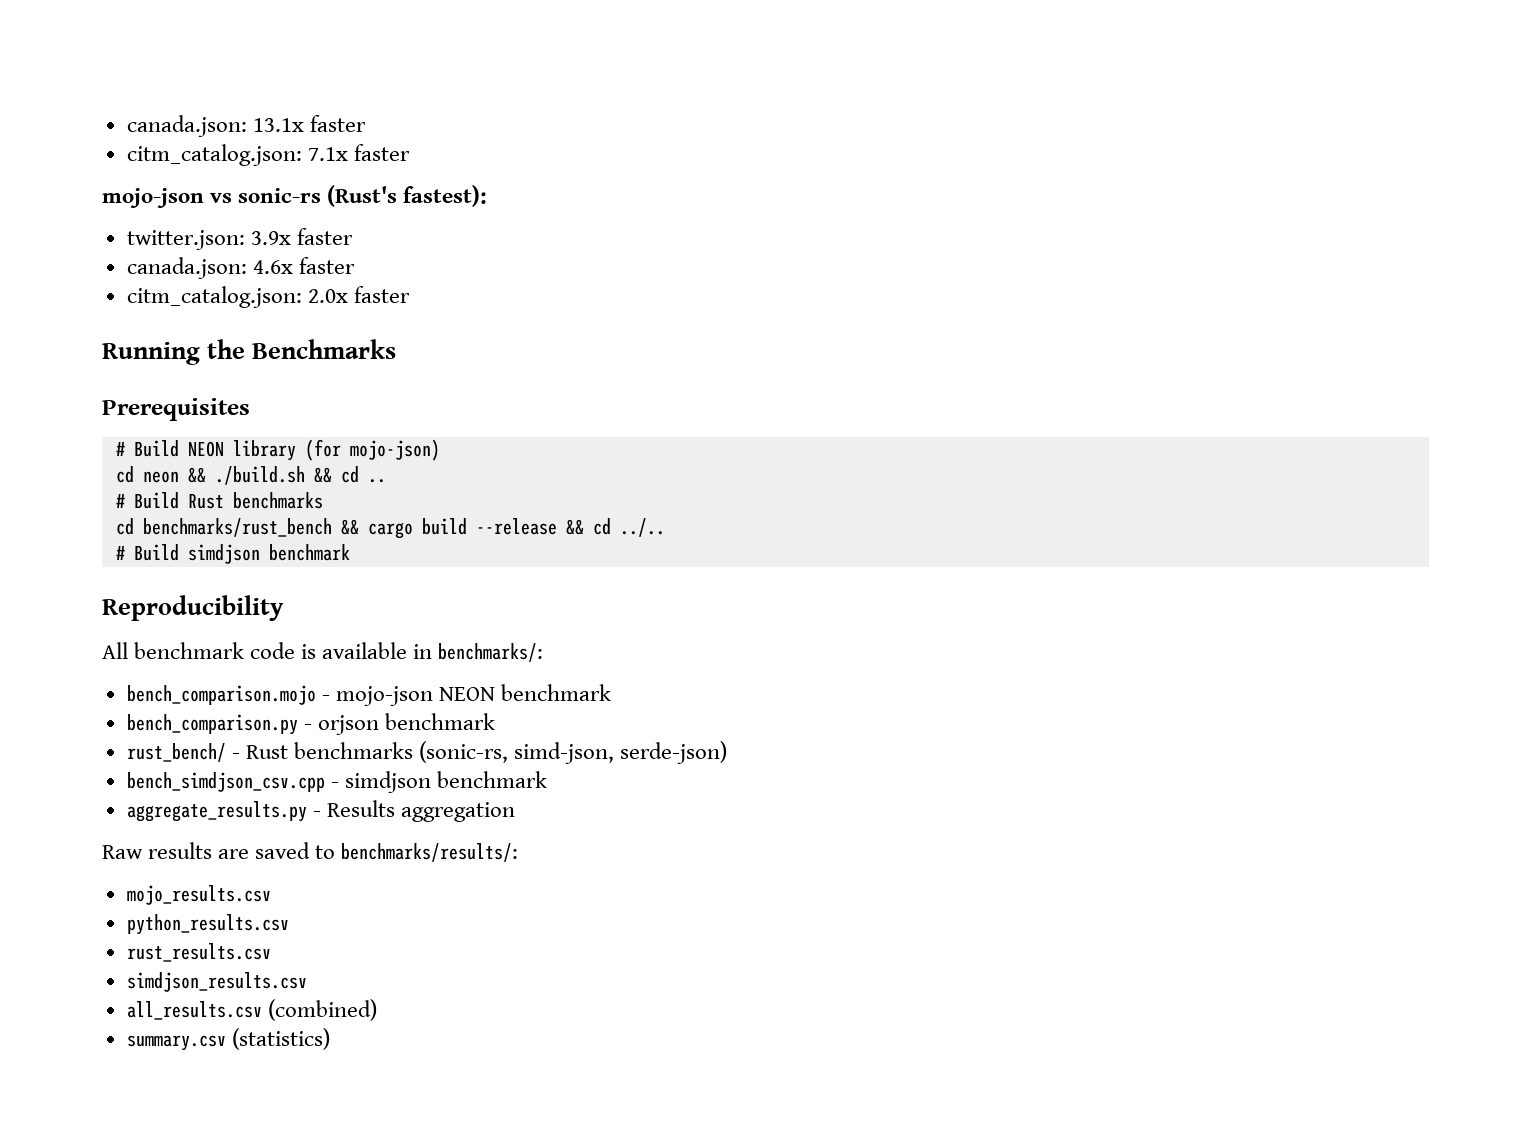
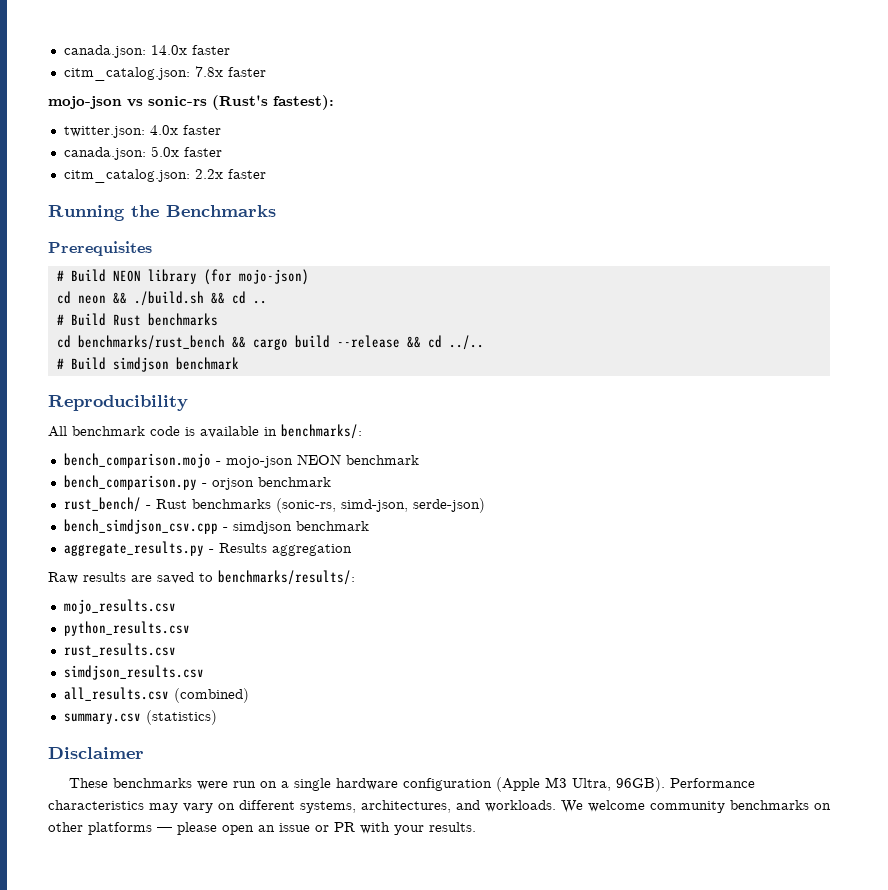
[126,115,366,137] [126,144,348,166] canada.json: 13.1x faster // citm_catalog.json: 7.1x -> [63,45,230,58] [63,66,223,81] canada.json: 14.0x faster // citm_catalog.json: 7.8x
[250,231,291,245] 3.9x -> [149,125,178,135] 4.0x
[252,257,355,274] [126,286,348,308] 4.6x faster // citm_catalog.json: 2.0x -> [150,146,222,157] [63,169,223,183] 5.0x faster // citm_catalog.json: 2.2x
(330, 1039) none -> [48,747,144,759] [69,777,756,792] [48,800,831,813] [48,822,476,835] // Disclaimer // These benchmarks were run on a single hardware configuration (Apple M3 Ultra, 96GB). Performance characteristics may vary on different systems, architectures, and workloads. We welcome community benchmarks on other platforms — please open an issue or PR with your results.

